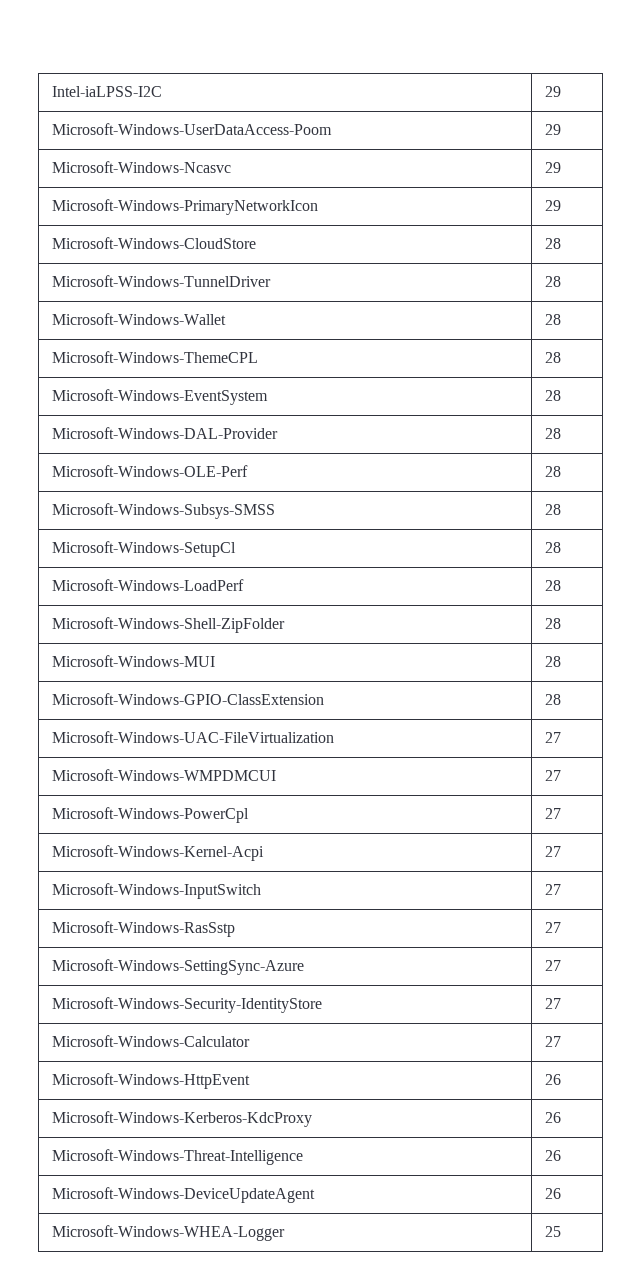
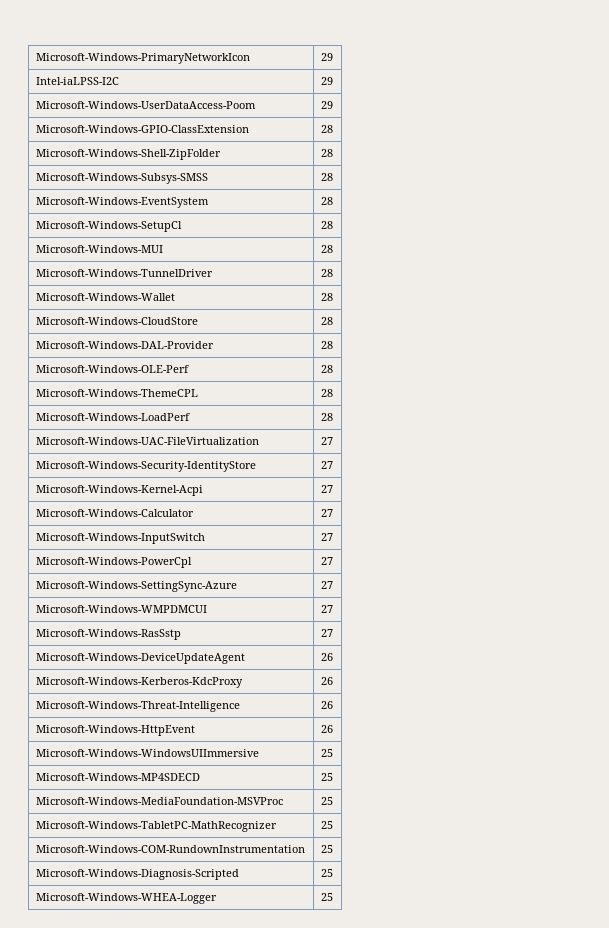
(51, 91) none -> [35,53,250,64] [320,53,333,61] Microsoft-Windows-PrimaryNetworkIcon | 29 //
[51,161,231,173] [544,162,561,173] [51,199,318,215] [544,200,561,211] [51,237,256,249] Microsoft-Windows-Ncasvc | 29 // Microsoft-Windows-PrimaryNetworkIcon | 29 // Microsoft-Windows-CloudStore -> [35,125,249,133] [320,125,333,133] [35,149,221,160] [320,149,333,157] [35,173,208,184] [320,173,333,181] [35,197,209,208] [320,197,333,205] [35,221,182,232] [320,221,333,229] [35,245,163,253] Microsoft-Windows-GPIO-ClassExtension | 28 // Microsoft-Windows-Shell-ZipFolder | 28 // Microsoft-Windows-Subsys-SMSS | 28 // Microsoft-Windows-EventSystem | 28 // Microsoft-Windows-SetupCl | 28 // Microsoft-Windows-MUI
[51,351,258,363] [544,352,561,363] [51,389,268,405] Microsoft-Windows-ThemeCPL | 28 // Microsoft-Windows-EventSystem -> [35,317,198,325] Microsoft-Windows-CloudStore
[51,503,275,519] [544,504,561,515] [51,541,236,557] Microsoft-Windows-Subsys-SMSS | 28 // Microsoft-Windows-SetupCl -> [35,389,198,397] Microsoft-Windows-ThemeCPL
[51,617,285,633] [544,618,561,629] [51,655,215,667] [544,656,561,667] [51,693,324,705] [544,694,561,705] [51,731,334,743] [544,732,561,743] [51,769,276,781] [544,770,561,781] [51,807,249,823] [544,808,561,819] [51,845,264,861] [544,846,561,857] [51,883,261,899] [544,884,561,895] [51,921,235,937] [544,922,561,933] [51,959,304,975] [544,960,561,971] [51,997,322,1013] [544,998,561,1009] [51,1035,250,1047] [544,1036,561,1047] [51,1073,250,1089] Microsoft-Windows-Shell-ZipFolder | 28 // Microsoft-Windows-MUI | 28 // Microsoft-Windows-GPIO-ClassExtension | 28 // Microsoft-Windows-UAC-FileVirtualization | 27 // Microsoft-Windows-WMPDMCUI | 27 // Microsoft-Windows-PowerCpl | 27 // Microsoft-Windows-Kernel-Acpi | 27 // Microsoft-Windows-InputSwitch | 27 // Microsoft-Windows-RasSstp | 27 // Microsoft-Windows-SettingSync-Azure | 27 // Microsoft-Windows-Security-IdentityStore | 27 // Microsoft-Windows-Calculator | 27 // Microsoft-Windows-HttpEvent -> [35,437,259,445] [320,437,333,445] [35,461,256,472] [320,461,333,469] [35,485,203,496] [320,485,333,493] [35,509,194,517] [320,509,333,517] [35,533,205,544] [320,533,333,541] [35,557,192,568] [320,557,333,565] [35,581,237,592] [320,581,333,589] [35,605,207,613] [320,605,333,613] [35,629,181,640] [320,629,333,637] [35,653,245,664] Microsoft-Windows-UAC-FileVirtualization | 27 // Microsoft-Windows-Security-IdentityStore | 27 // Microsoft-Windows-Kernel-Acpi | 27 // Microsoft-Windows-Calculator | 27 // Microsoft-Windows-InputSwitch | 27 // Microsoft-Windows-PowerCpl | 27 // Microsoft-Windows-SettingSync-Azure | 27 // Microsoft-Windows-WMPDMCUI | 27 // Microsoft-Windows-RasSstp | 27 // Microsoft-Windows-DeviceUpdateAgent
[51,1187,315,1203] [544,1188,561,1199] Microsoft-Windows-DeviceUpdateAgent | 26 -> [35,725,195,736] [320,725,333,733] [35,749,259,757] [320,749,333,757] [35,773,200,781] [320,773,333,781] [35,797,283,805] [320,797,333,805] [35,821,277,832] [320,821,333,829] [35,845,305,853] [320,845,333,853] [35,869,239,880] [320,869,333,877] Microsoft-Windows-HttpEvent | 26 // Microsoft-Windows-WindowsUIImmersive | 25 // Microsoft-Windows-MP4SDECD | 25 // Microsoft-Windows-MediaFoundation-MSVProc | 25 // Microsoft-Windows-TabletPC-MathRecognizer | 25 // Microsoft-Windows-COM-RundownInstrumentation | 25 // Microsoft-Windows-Diagnosis-Scripted | 25

